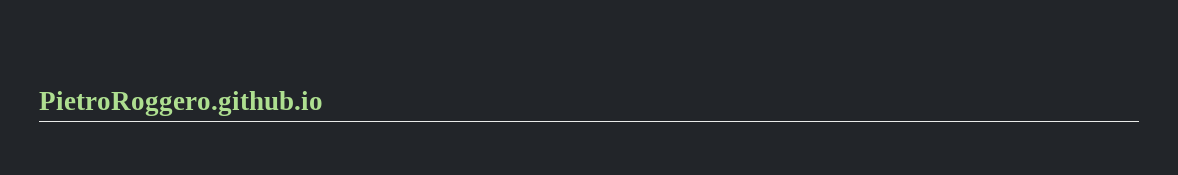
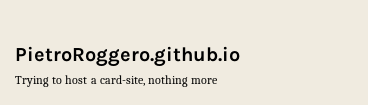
(323, 103) none -> [15,75,219,87] // Trying to host a card-site, nothing more

